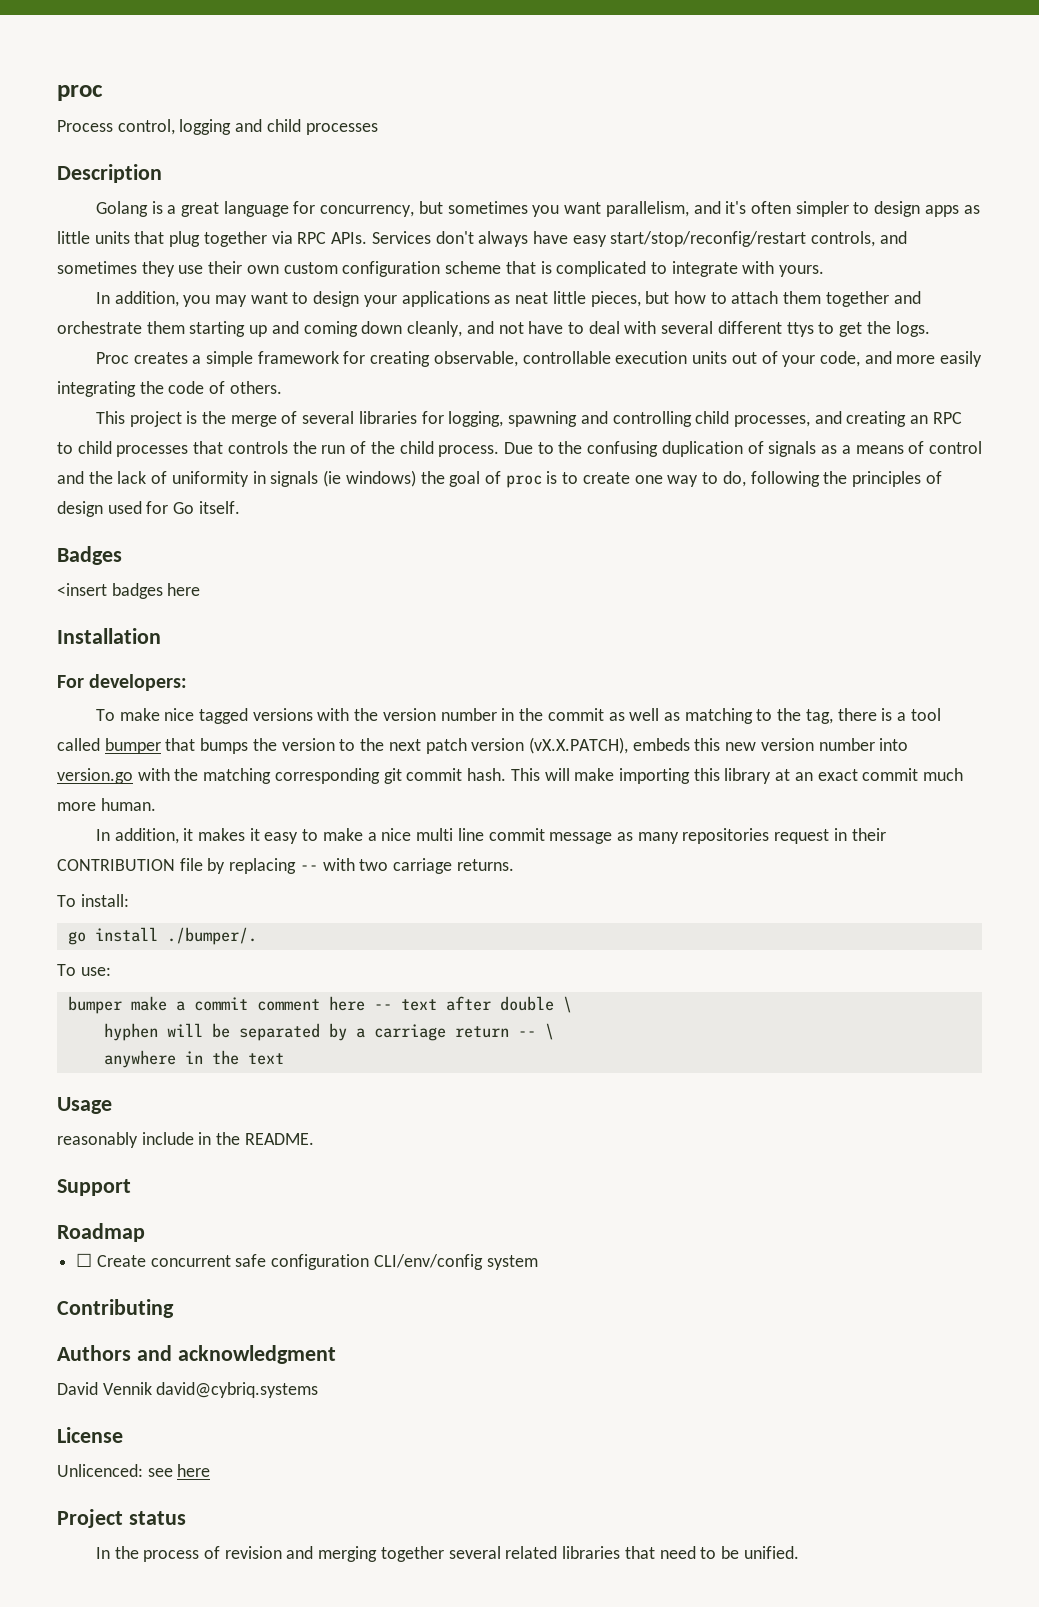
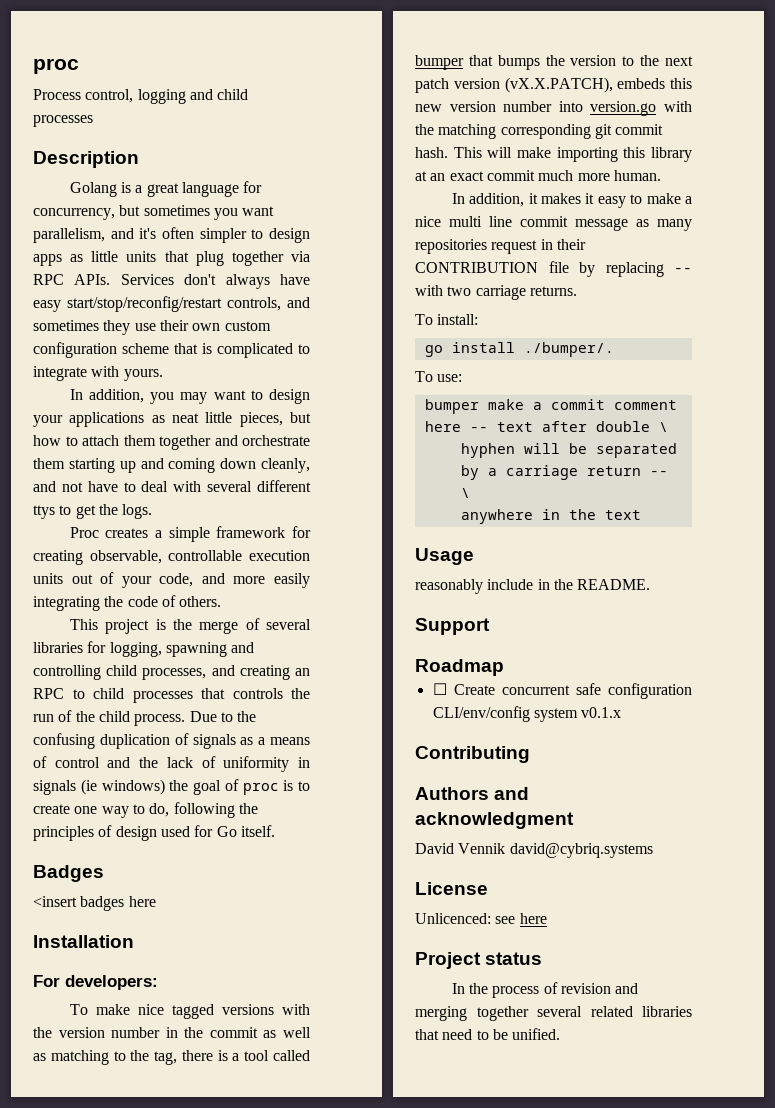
(538, 1262) none -> [581,707,622,718] v0.1.x

